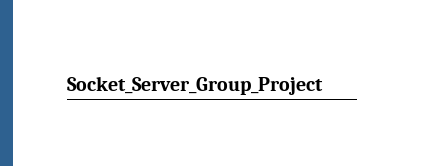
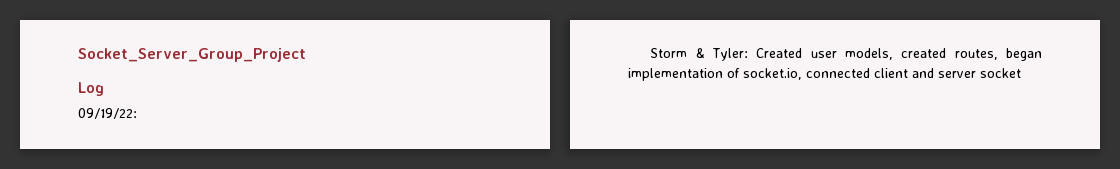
(323, 85) none -> [78,82,104,96] [78,108,137,119] [650,48,1042,61] [628,68,1021,81] // Log // 09/19/22: // Storm & Tyler: Created user models, created routes, began implementation of socket.io, connected client and server socket

